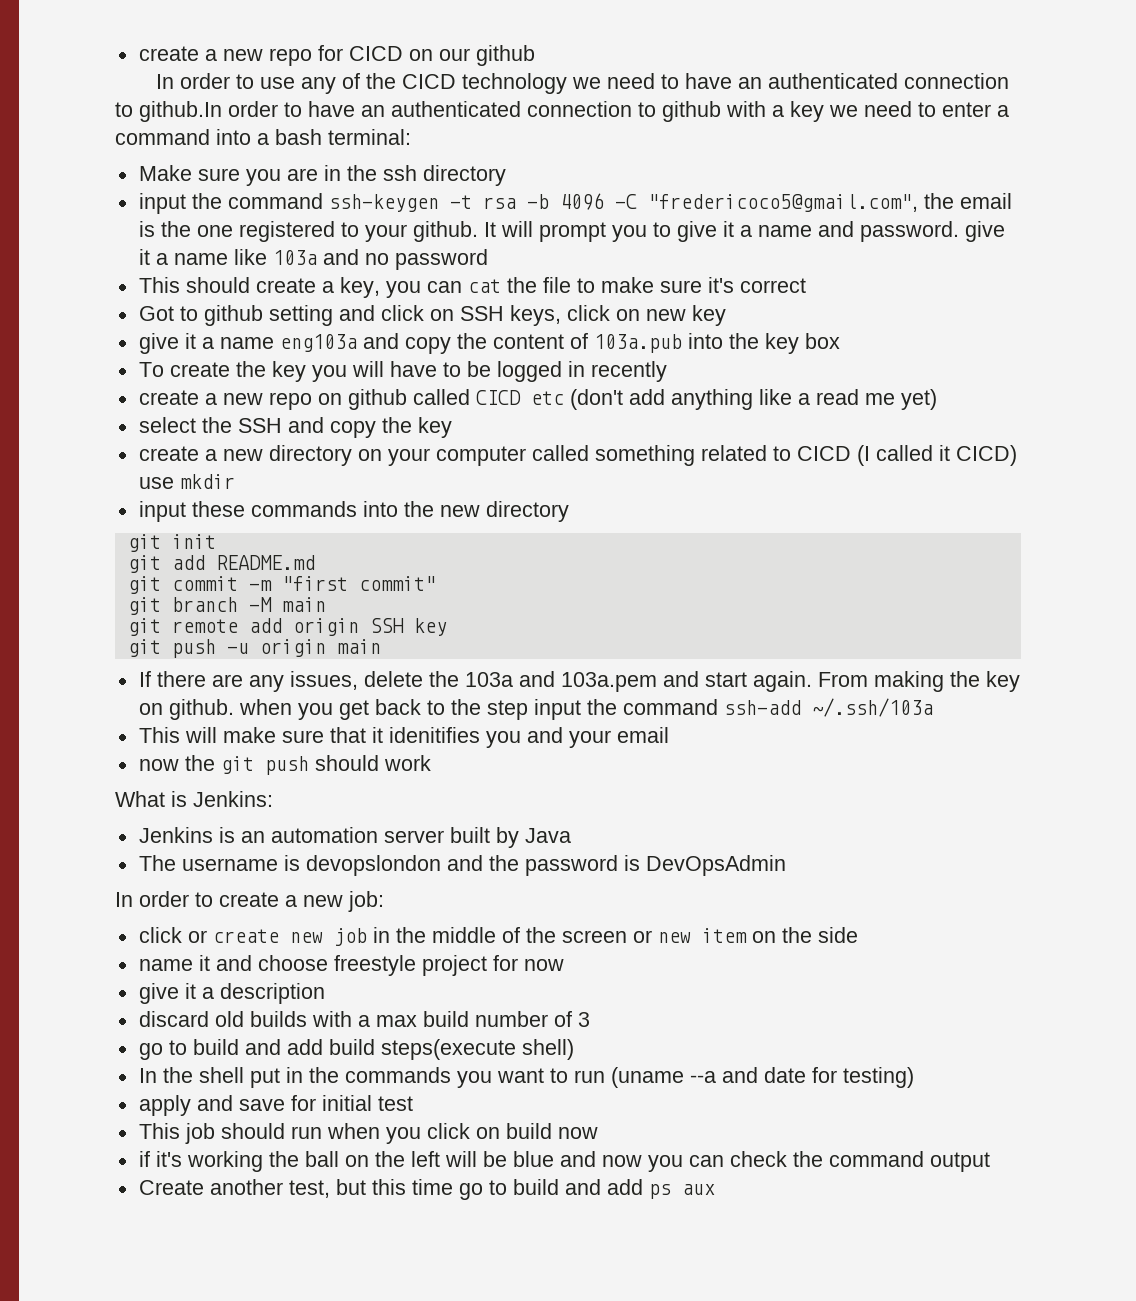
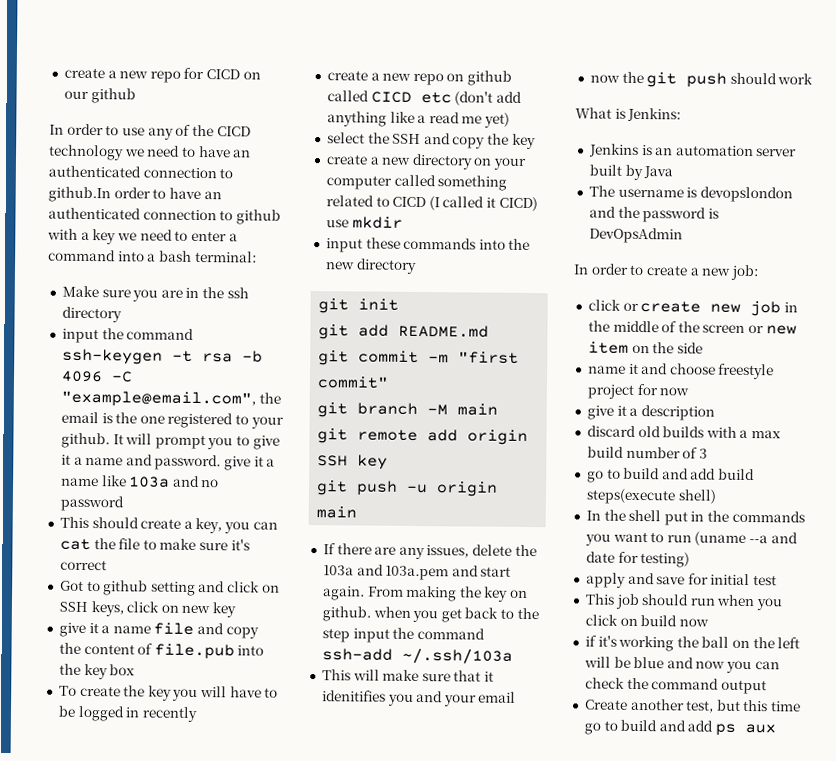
[647,194,918,212] "fredericoco5@gmail.com", -> [60,390,256,408] "example@email.com",
[279,334,357,352] eng103a -> [153,622,195,635] file
[593,334,682,353] 103a.pub -> [153,643,235,660] file.pub

